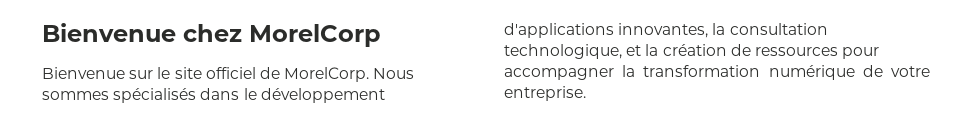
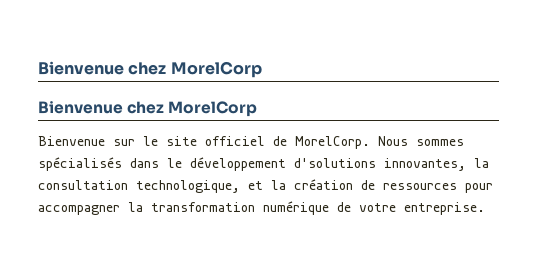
[42,23,381,47] Bienvenue chez MorelCorp -> [38,61,262,78] [38,101,258,117] Bienvenue chez MorelCorp // Bienvenue chez MorelCorp
[504,23,614,38] d'applications -> [294,158,376,168] d'solutions

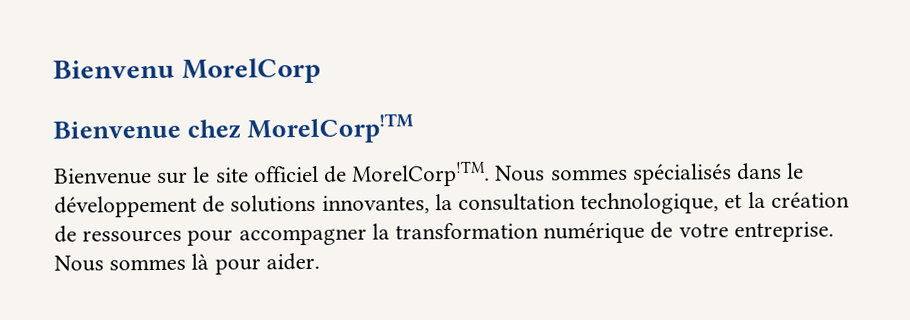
[38,61,167,75] Bienvenue chez -> [53,59,175,79] Bienvenu
[168,101,258,117] MorelCorp -> [247,113,415,144] MorelCorp!TM
[295,136,370,149] MorelCorp. -> [352,160,491,187] MorelCorp!TM.
[294,158,376,168] d'solutions -> [202,194,317,213] de solutions
(485, 208) none -> [54,252,320,275] Nous sommes là pour aider.

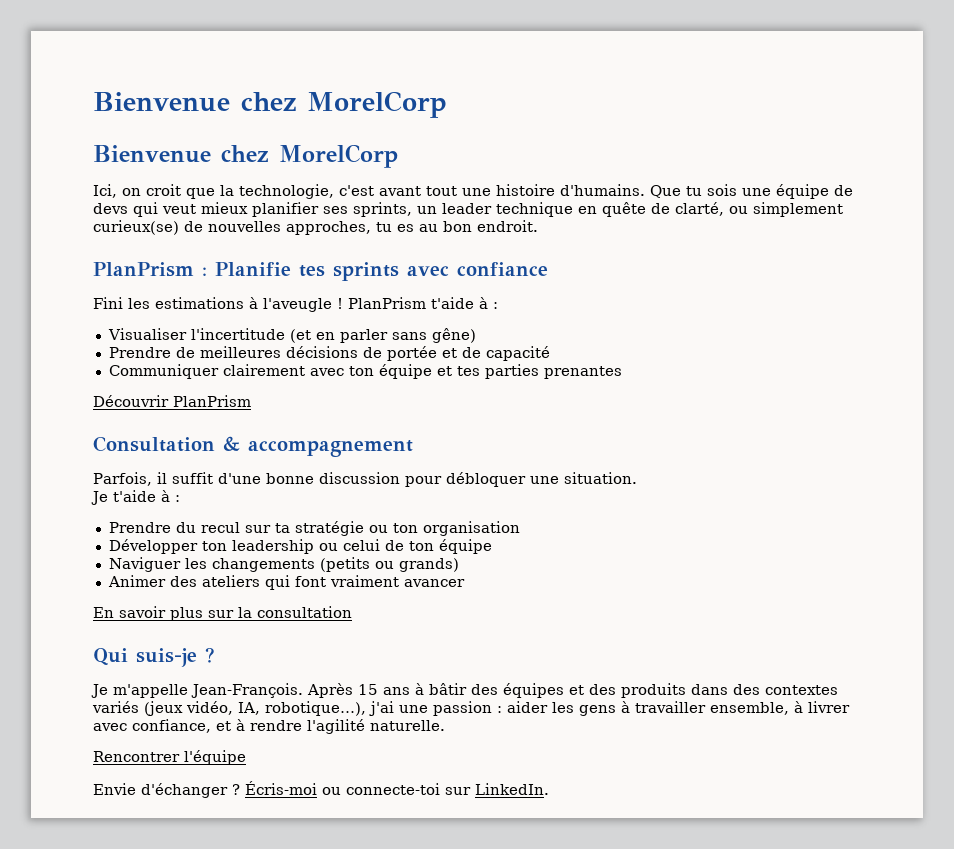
[53,59,175,79] Bienvenu -> [93,92,296,112] Bienvenue chez
[247,113,415,144] [54,160,805,187] [54,191,850,218] [54,221,834,246] [54,252,320,275] MorelCorp!TM // Bienvenue sur le site officiel de MorelCorp!TM. Nous sommes spécialisés dans le développement de solutions innovantes, la consultation technologique, et la création de ressources pour accompagner la transformation numérique de votre entreprise. Nous sommes là pour aider. -> [279,144,398,168] [93,184,853,199] [93,202,843,217] [93,220,538,235] [93,262,548,281] [93,297,498,312] [107,328,476,343] [108,346,550,361] [108,364,622,379] [93,395,251,407] [93,436,413,457] [93,472,637,487] [91,490,180,505] [108,521,520,536] [108,539,492,554] [108,557,459,572] [107,575,465,590] [93,606,352,621] [93,647,215,667] [91,683,838,698] [92,701,850,716] [93,719,445,734] [93,750,246,765] [93,781,549,798] MorelCorp // Ici, on croit que la technologie, c'est avant tout une histoire d'humains. Que tu sois une équipe de devs qui veut mieux planifier ses sprints, un leader technique en quête de clarté, ou simplement curieux(se) de nouvelles approches, tu es au bon endroit. // PlanPrism : Planifie tes sprints avec confiance // Fini les estimations à l'aveugle ! PlanPrism t'aide à : // Visualiser l'incertitude (et en parler sans gêne) // Prendre de meilleures décisions de portée et de capacité // Communiquer clairement avec ton équipe et tes parties prenantes // Découvrir PlanPrism // Consultation & accompagnement // Parfois, il suffit d'une bonne discussion pour débloquer une situation. // Je t'aide à : // Prendre du recul sur ta stratégie ou ton organisation // Développer ton leadership ou celui de ton équipe // Naviguer les changements (petits ou grands) // Animer des ateliers qui font vraiment avancer // En savoir plus sur la consultation // Qui suis-je ? // Je m'appelle Jean-François. Après 15 ans à bâtir des équipes et des produits dans des contextes variés (jeux vidéo, IA, robotique…), j'ai une passion : aider les gens à travailler ensemble, à livrer avec confiance, et à rendre l'agilité naturelle. // Rencontrer l'équipe // Envie d'échanger ? Écris-moi ou connecte-toi sur LinkedIn.

